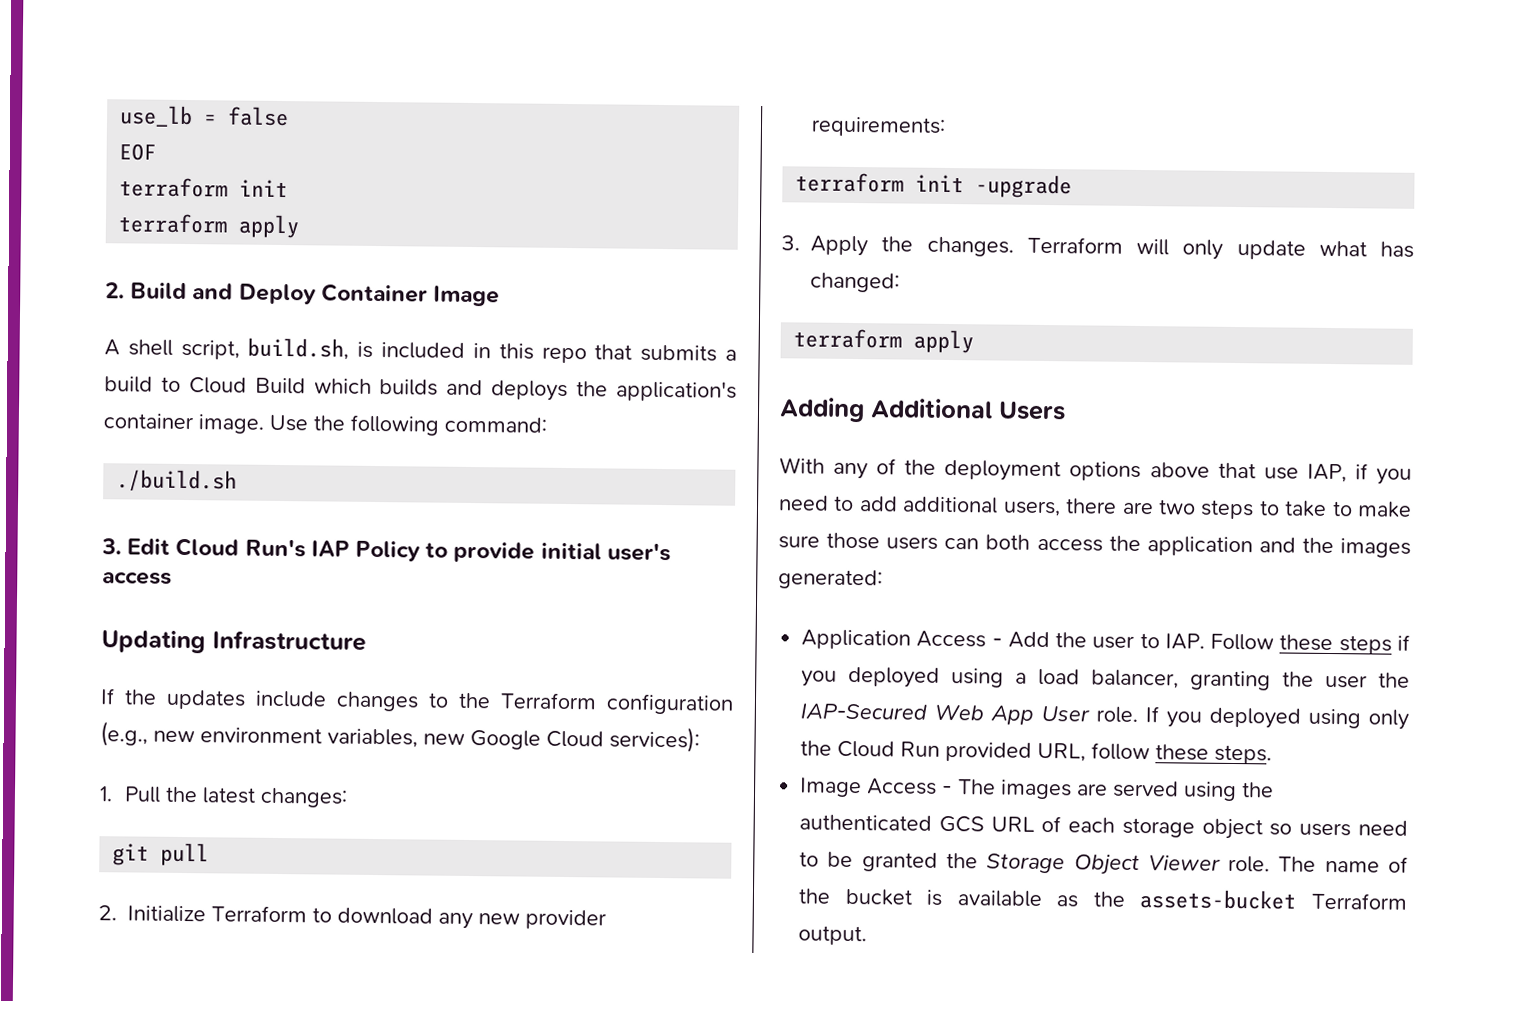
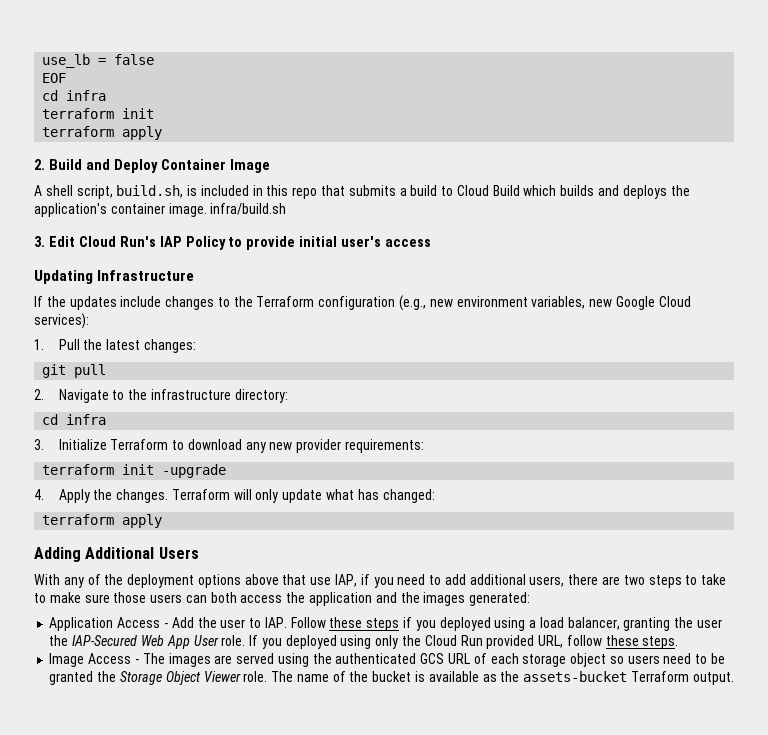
(157, 152) none -> [42,90,107,101] // cd infra
[269,414,547,436] [116,469,238,493] Use the following command: // ./build.sh -> [210,203,287,215] infra/build.sh
(117, 913) none -> [58,389,288,403] [42,414,107,425] [34,439,44,450] Navigate to the infrastructure directory: // cd infra // 3.
[781,235,800,251] 3. -> [34,489,44,500] 4.

